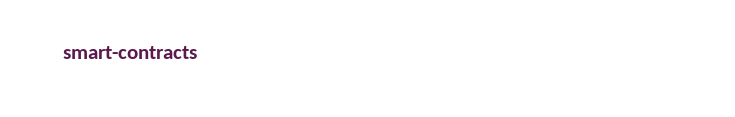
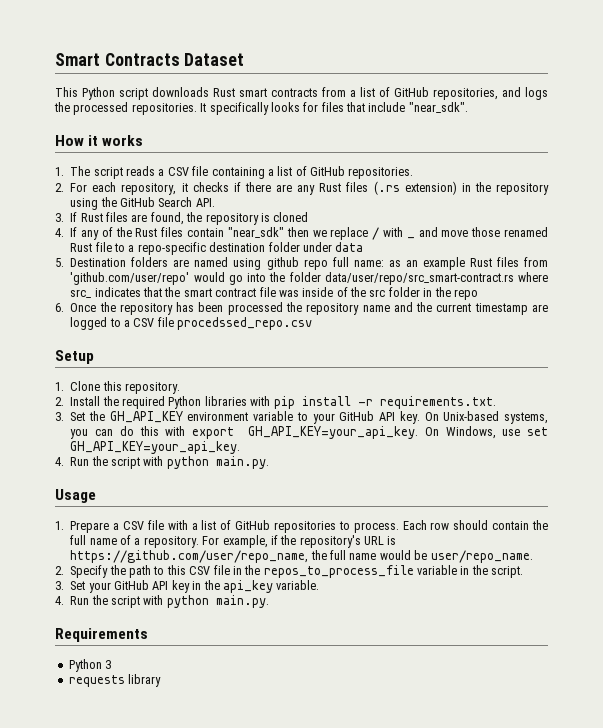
[63,46,197,59] smart-contracts -> [55,53,245,66] [55,87,548,100] [54,102,468,115] [55,135,144,146] [55,166,414,179] [55,181,550,195] [70,197,215,210] [55,212,309,225] [55,227,403,240] [406,237,415,239] [418,227,548,237] [70,242,364,255] [55,257,549,270] [70,272,548,285] [70,287,478,300] [55,302,549,315] [70,317,313,330] [55,350,94,364] [55,381,180,394] [55,396,496,409] [55,411,549,424] [70,426,548,439] [70,441,241,454] [55,456,269,469] [55,489,96,503] [55,520,548,533] [70,535,397,548] [70,550,533,563] [55,565,524,578] [55,580,320,593] [55,595,269,608] [55,628,148,642] [68,659,112,672] [68,674,162,687] Smart Contracts Dataset // This Python script downloads Rust smart contracts from a list of GitHub repositories, and logs the processed repositories. It specifically looks for files that include "near_sdk". // How it works // 1. The script reads a CSV file containing a list of GitHub repositories. // 2. For each repository, it checks if there are any Rust files (.rs extension) in the repository using the GitHub Search API. // 3. If Rust files are found, the repository is cloned // 4. If any of the Rust files contain "near_sdk" then we replace / with _ and move those renamed Rust file to a repo-specific destination folder under data // 5. Destination folders are named using github repo full name: as an example Rust files from 'github.com/user/repo' would go into the folder data/user/repo/src_smart-contract.rs where src_ indicates that the smart contract file was inside of the src folder in the repo // 6. Once the repository has been processed the repository name and the current timestamp are logged to a CSV file procedssed_repo.csv // Setup // 1. Clone this repository. // 2. Install the required Python libraries with pip install -r requirements.txt. // 3. Set the GH_API_KEY environment variable to your GitHub API key. On Unix-based systems, you can do this with export GH_API_KEY=your_api_key. On Windows, use set GH_API_KEY=your_api_key. // 4. Run the script with python main.py. // Usage // 1. Prepare a CSV file with a list of GitHub repositories to process. Each row should contain the full name of a repository. For example, if the repository's URL is https://github.com/user/repo_name, the full name would be user/repo_name. // 2. Specify the path to this CSV file in the repos_to_process_file variable in the script. // 3. Set your GitHub API key in the api_key variable. // 4. Run the script with python main.py. // Requirements // Python 3 // requests library

